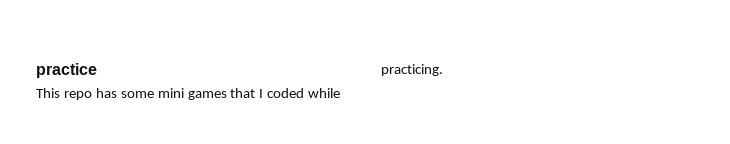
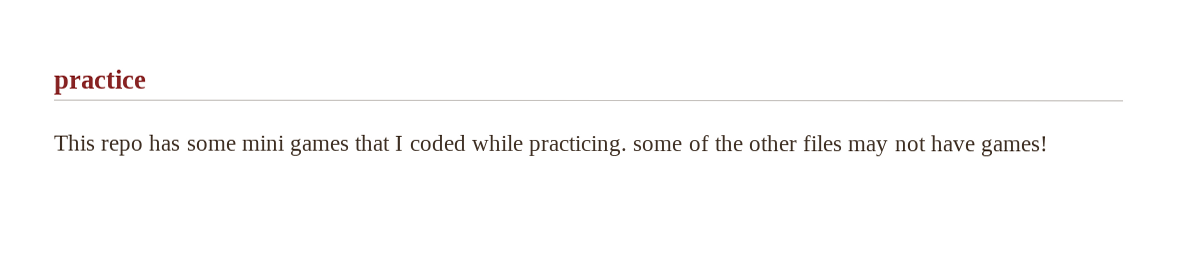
(443, 70) none -> [632,135,1048,157] some of the other files may not have games!

